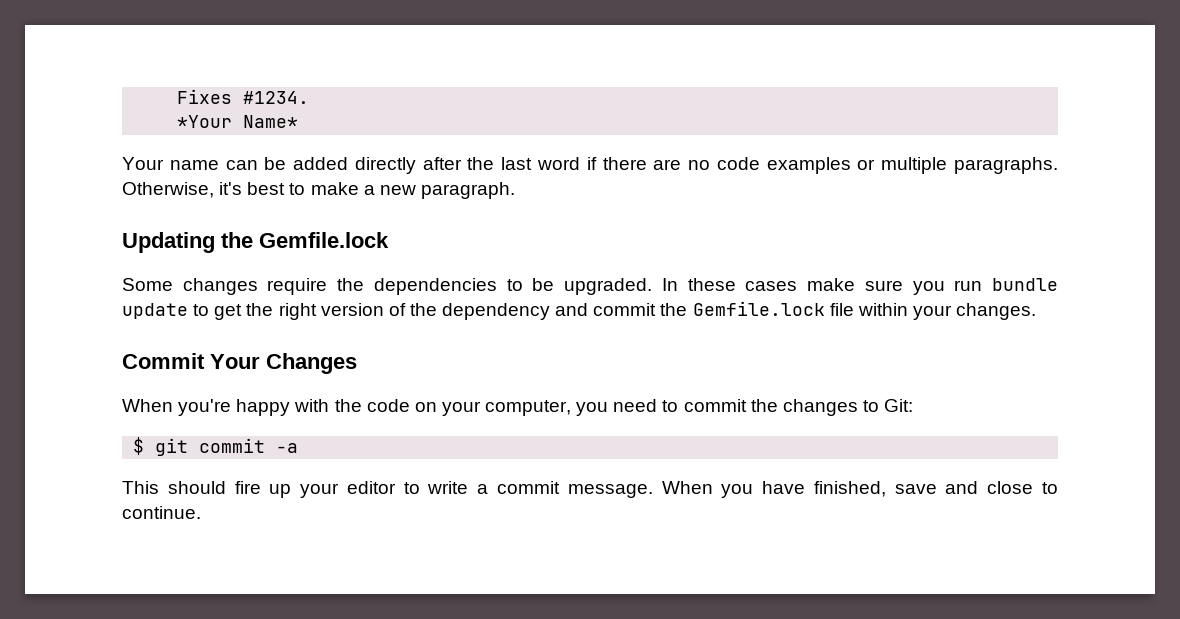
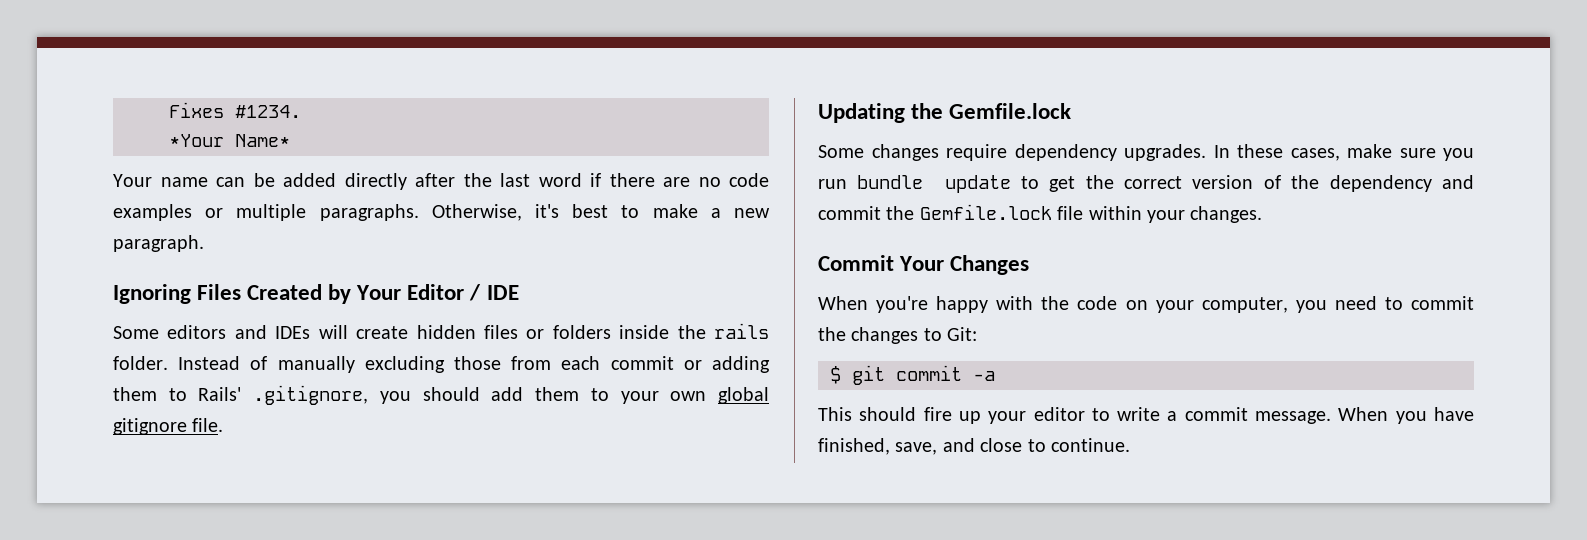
(515, 190) none -> [113,284,519,304] [113,323,769,339] [113,356,770,373] [113,385,770,405] [113,418,224,435] // Ignoring Files Created by Your Editor / IDE // Some editors and IDEs will create hidden files or folders inside the rails folder. Instead of manually excluding those from each commit or adding them to Rails' .gitignore, you should add them to your own global gitignore file.
[337,278,653,295] the dependencies to be upgraded. -> [1014,144,1206,161] dependency upgrades.
[745,281,798,291] cases -> [1290,148,1340,161] cases,
[278,303,317,320] right -> [1124,176,1183,189] correct
[894,484,937,494] save -> [895,442,938,455] save,

